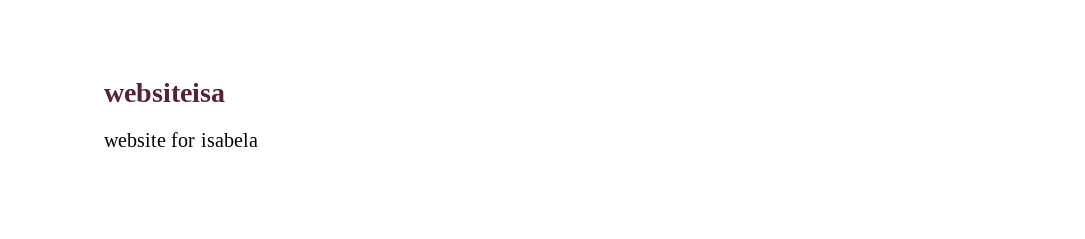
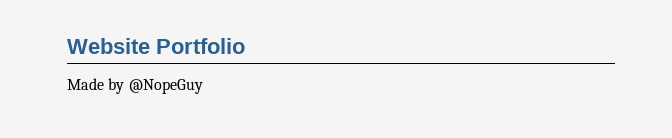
[104,83,225,102] [104,132,258,147] websiteisa // website for isabela -> [67,38,245,54] [67,78,203,94] Website Portfolio // Made by @NopeGuy

